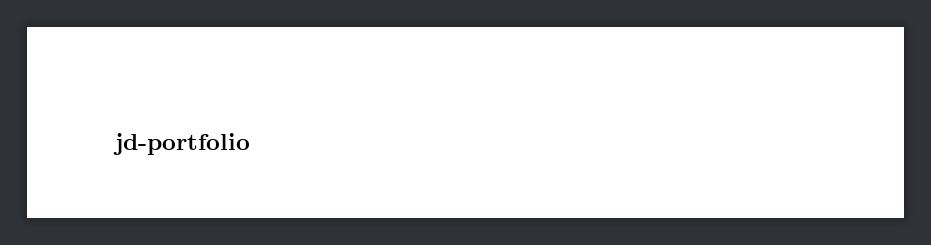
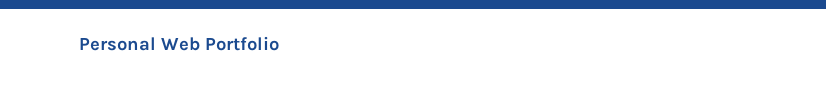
[113,133,250,155] jd-portfolio -> [79,36,279,51] Personal Web Portfolio

